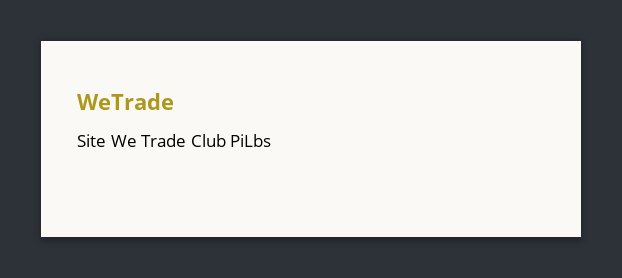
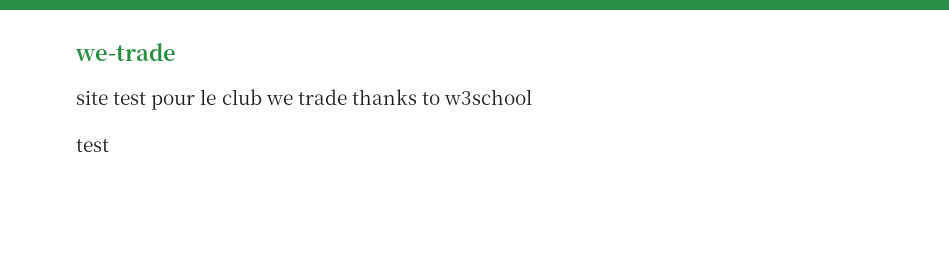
[77,93,174,110] [77,134,272,147] WeTrade // Site We Trade Club PiLbs -> [75,43,176,61] [76,89,533,110] [76,139,109,152] we-trade // site test pour le club we trade thanks to w3school // test

